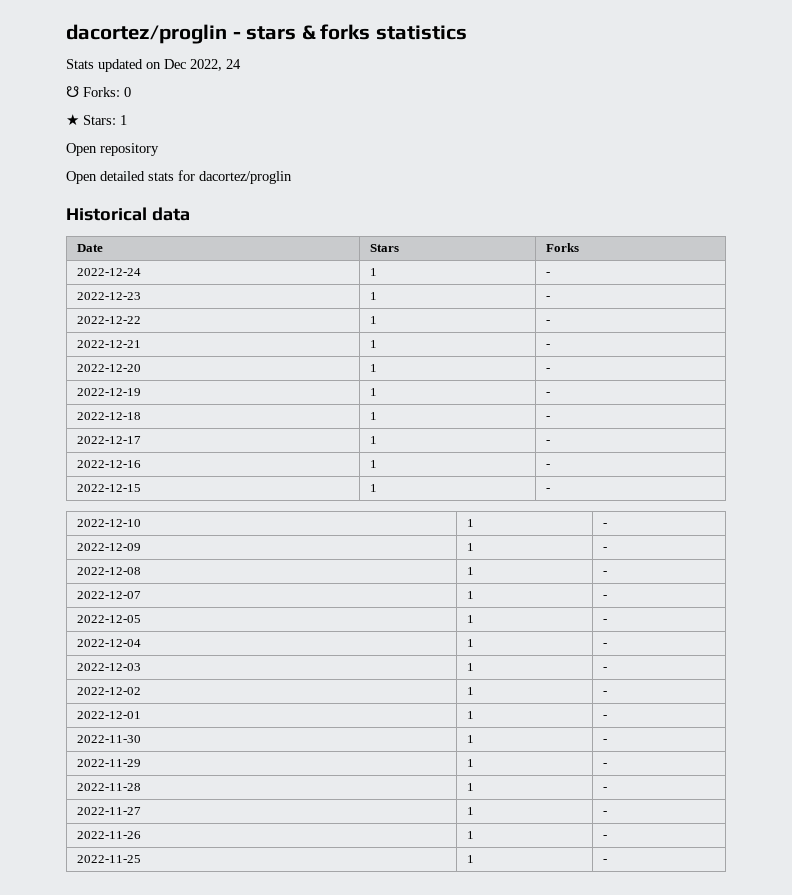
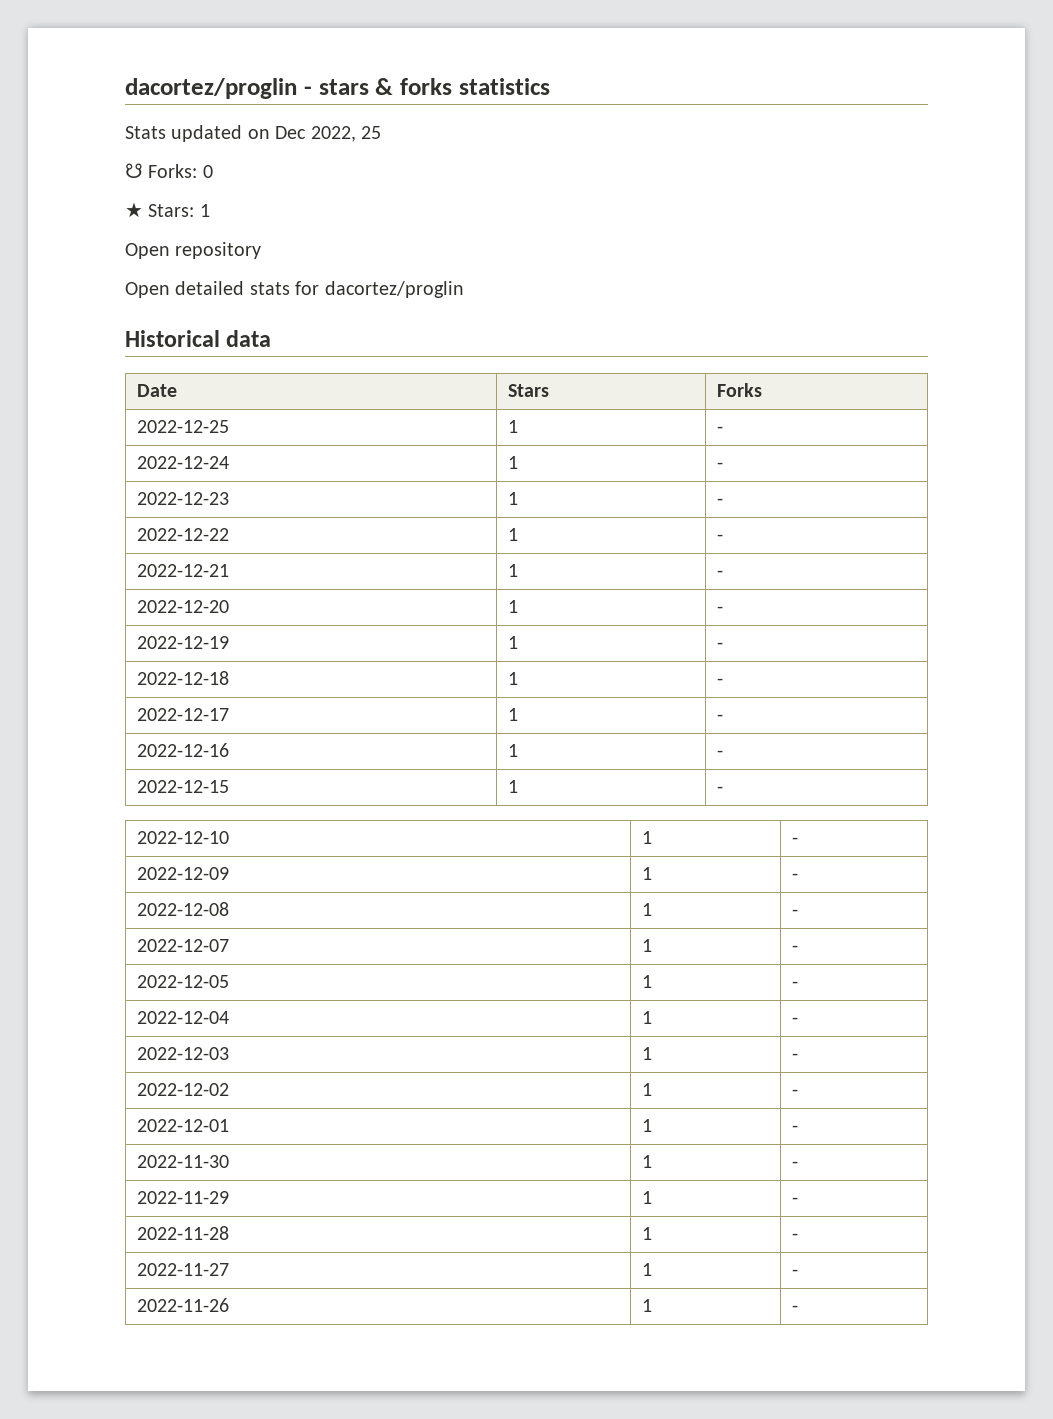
[226,59,241,69] 24 -> [361,126,381,139] 25
(580, 247) none -> [136,420,229,433] [507,420,518,433] [716,426,723,433] // 2022-12-25 | 1 | -
[77,855,142,863] [467,855,475,863] [603,859,608,863] // 2022-11-25 | 1 | - -> (798, 1308) none

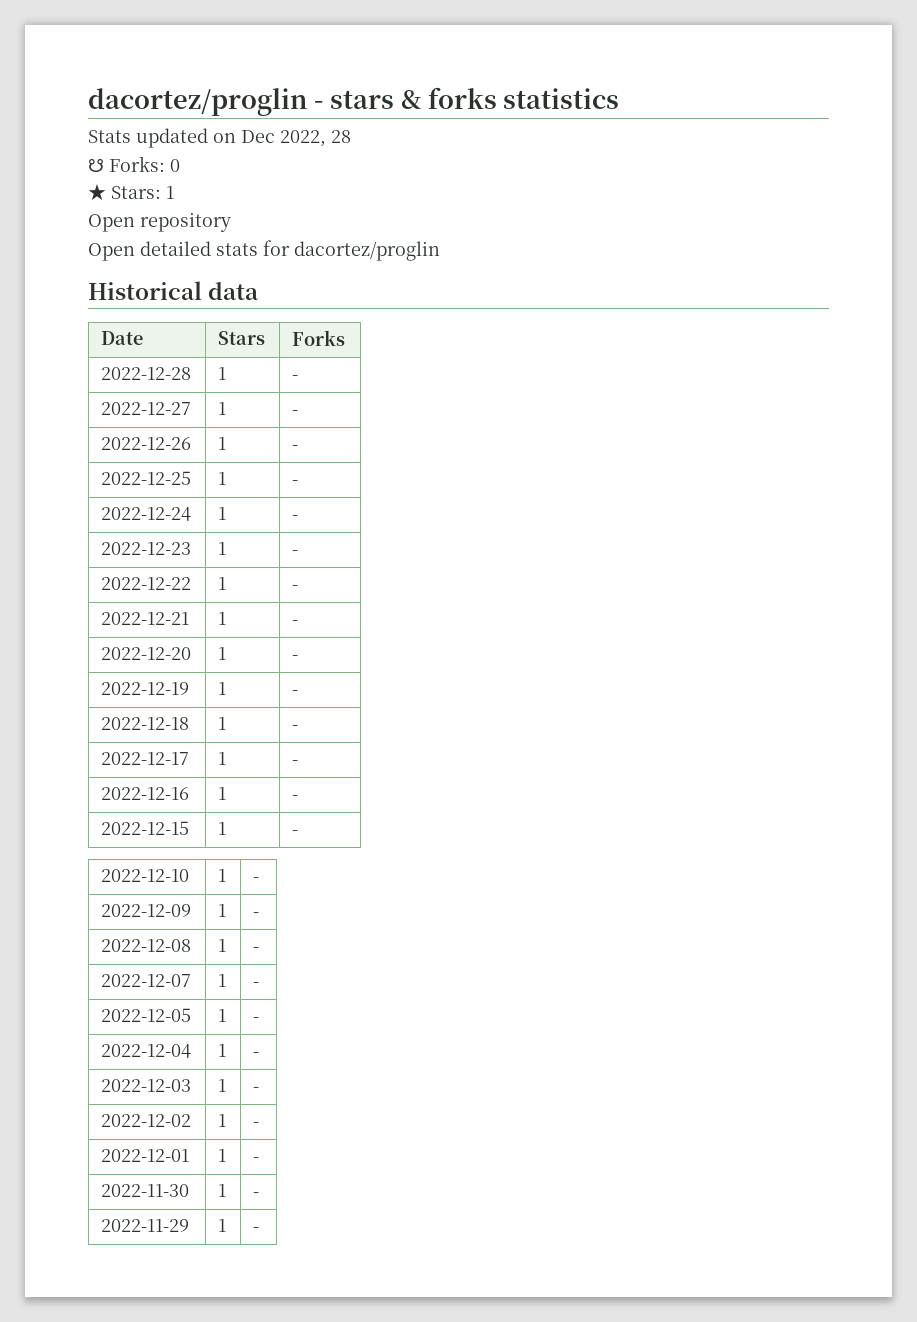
[361,126,381,139] 25 -> [331,130,351,143] 28
(762, 390) none -> [101,367,192,380] [218,367,227,380] [292,375,299,380] [101,402,192,415] [218,402,227,415] [292,410,299,415] [101,437,192,450] [218,437,227,450] [292,445,299,450] // 2022-12-28 | 1 | - // 2022-12-27 | 1 | - // 2022-12-26 | 1 | -
[136,1226,229,1240] [641,1227,652,1240] [791,1233,798,1240] [136,1263,229,1276] [641,1263,652,1276] [791,1269,798,1276] [136,1298,229,1312] [641,1299,652,1312] [791,1305,798,1312] // 2022-11-28 | 1 | - // 2022-11-27 | 1 | - // 2022-11-26 | 1 | - -> (260, 1229) none

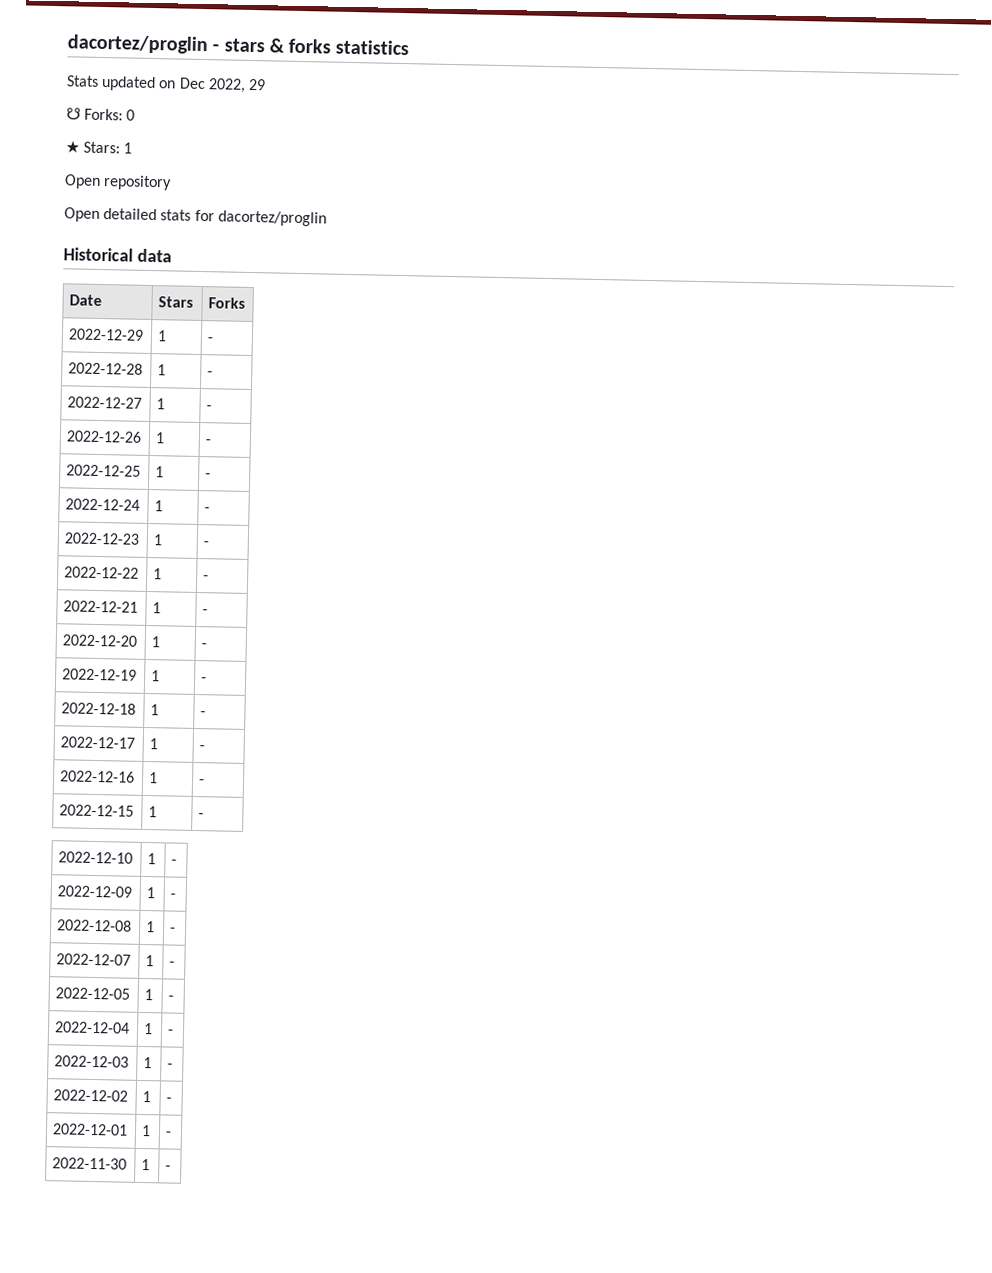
[331,130,351,143] 28 -> [247,78,266,91] 29
(346, 338) none -> [68,328,145,341] [157,330,168,342] [207,337,214,343] // 2022-12-29 | 1 | -
[101,1219,190,1232] [218,1219,227,1232] [253,1227,260,1232] // 2022-11-29 | 1 | - -> (172, 1168) none

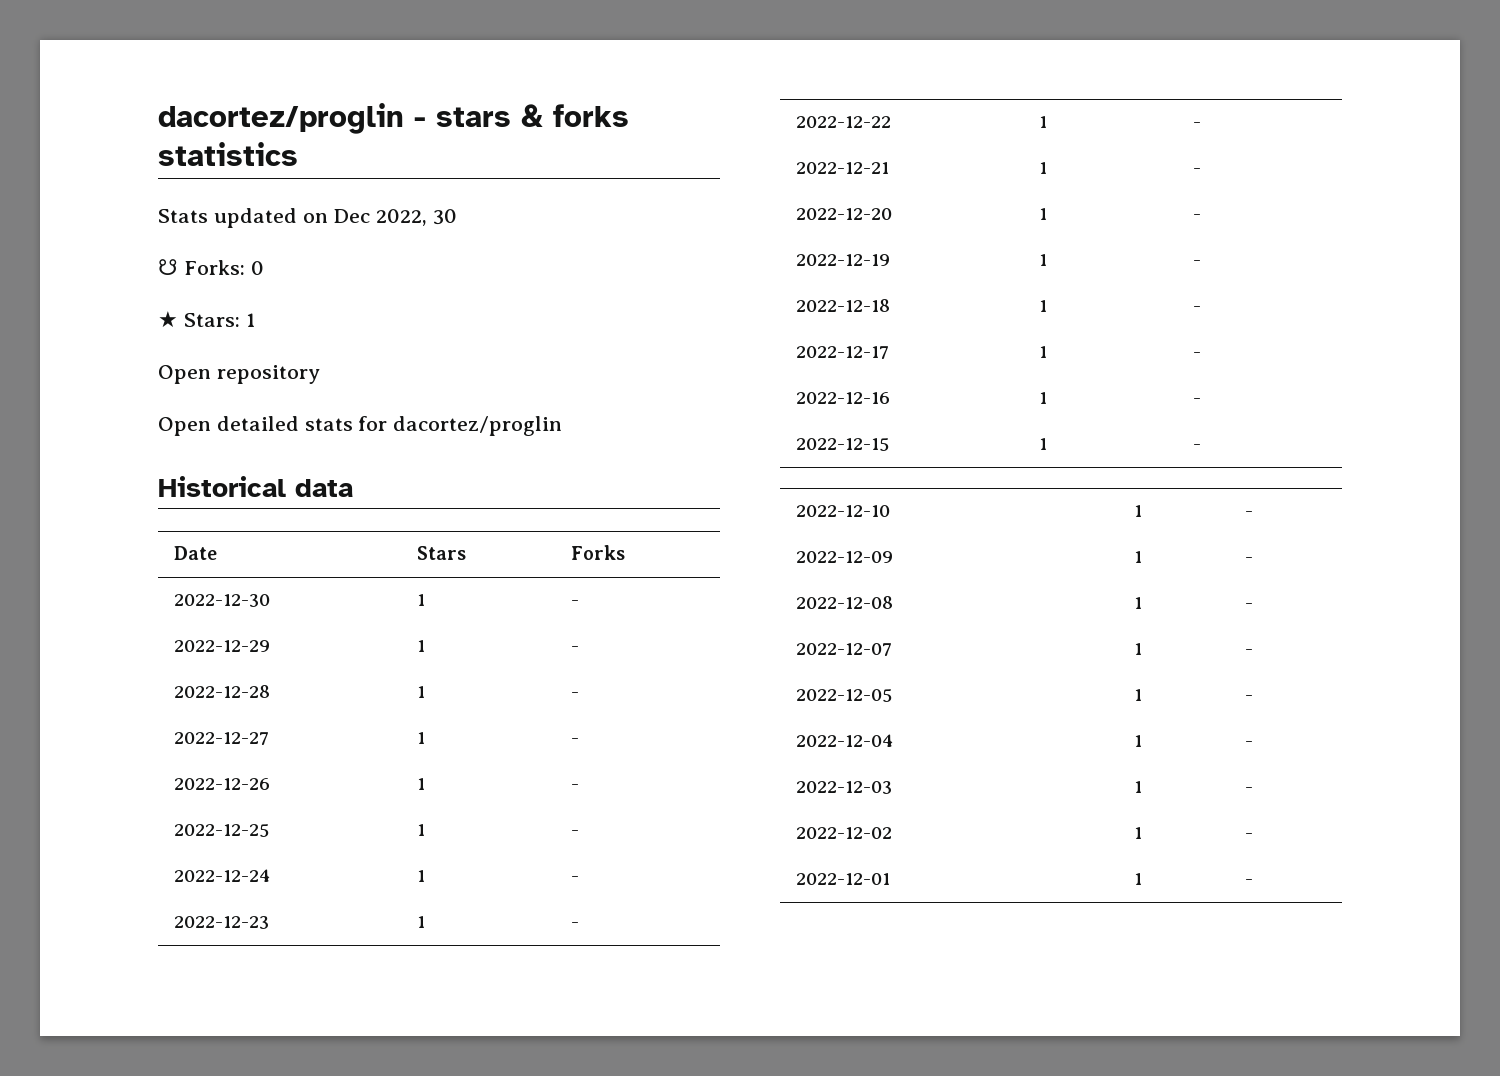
[247,78,266,91] 29 -> [433,209,458,225] 30
(246, 303) none -> [174,594,271,607] [417,594,426,606] [571,600,580,606] // 2022-12-30 | 1 | -
[52,1157,128,1170] [141,1158,151,1171] [165,1165,172,1171] // 2022-11-30 | 1 | - -> (1254, 882) none

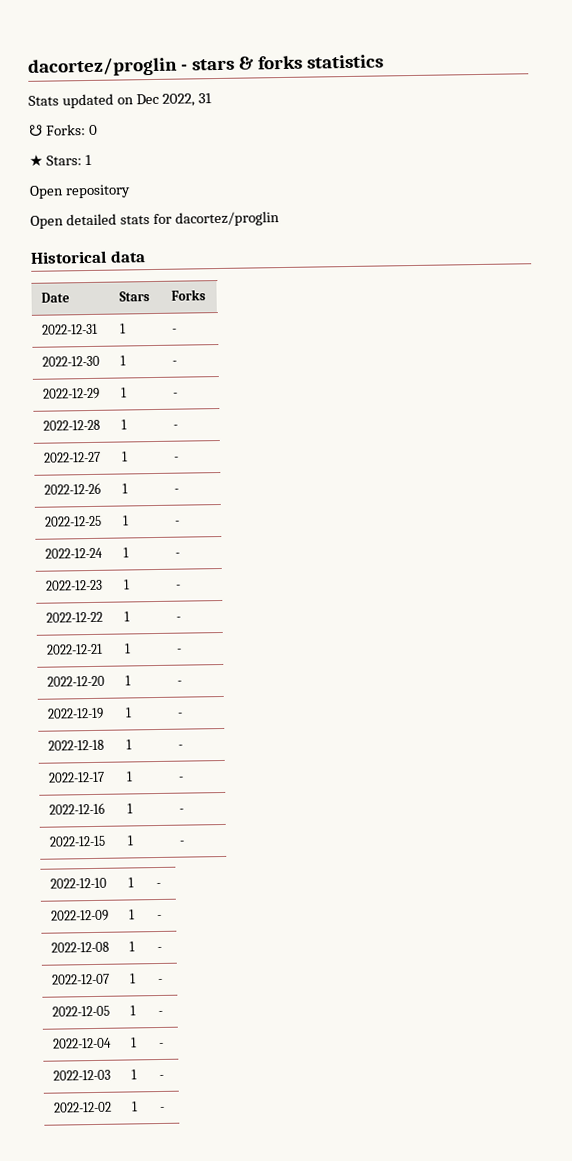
[433,209,458,225] 30 -> [197,93,212,104] 31
(626, 552) none -> [42,323,99,335] [120,323,127,334] [172,328,178,333] // 2022-12-31 | 1 | -
[796,873,891,885] [1134,873,1143,885] [1245,879,1254,885] // 2022-12-01 | 1 | - -> (166, 1108) none

